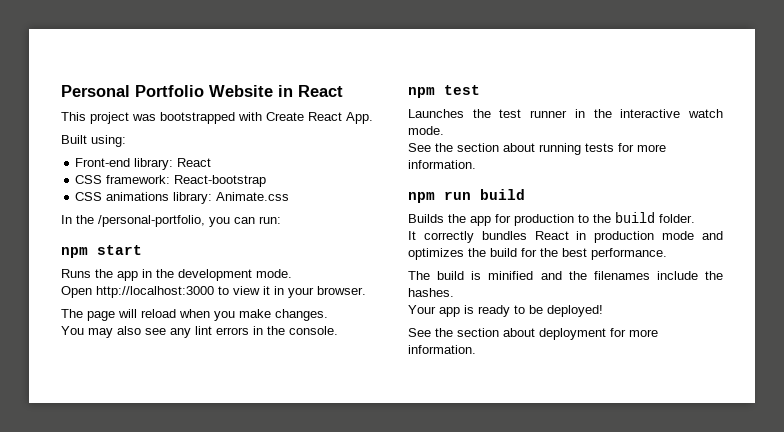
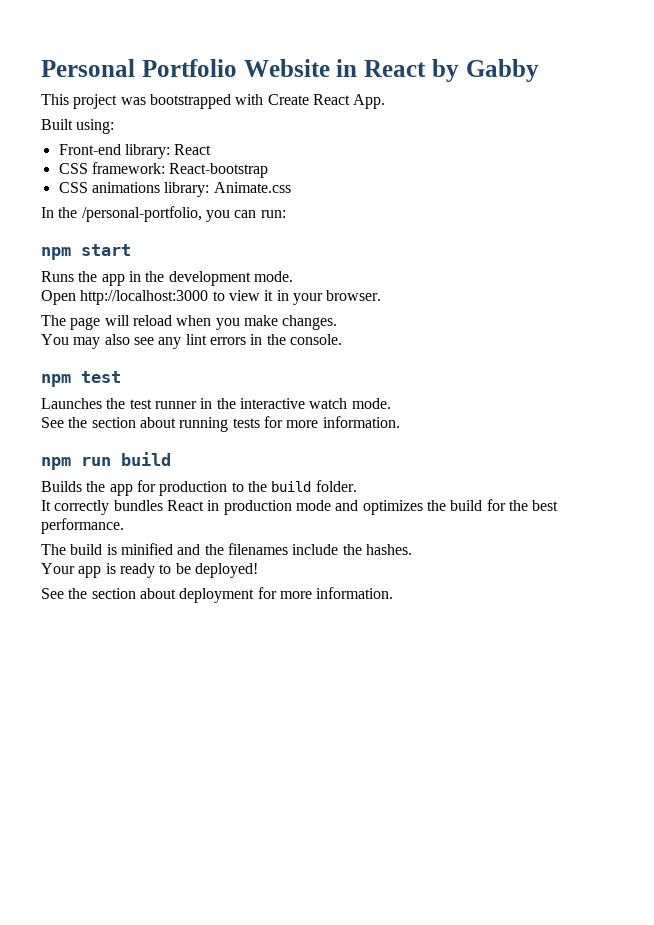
(343, 91) none -> [431,59,539,82] by Gabby

